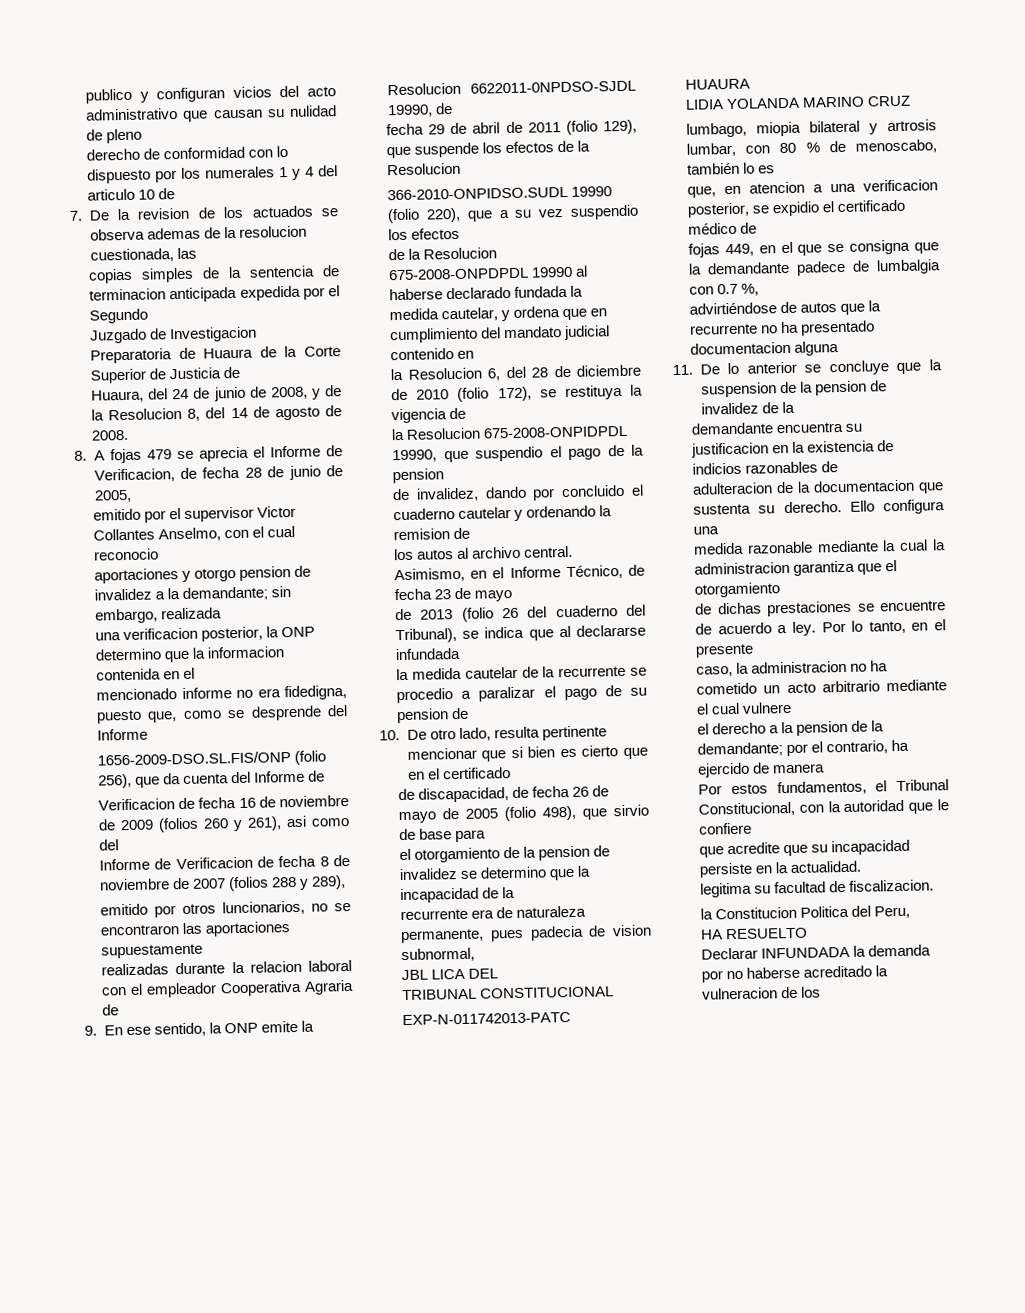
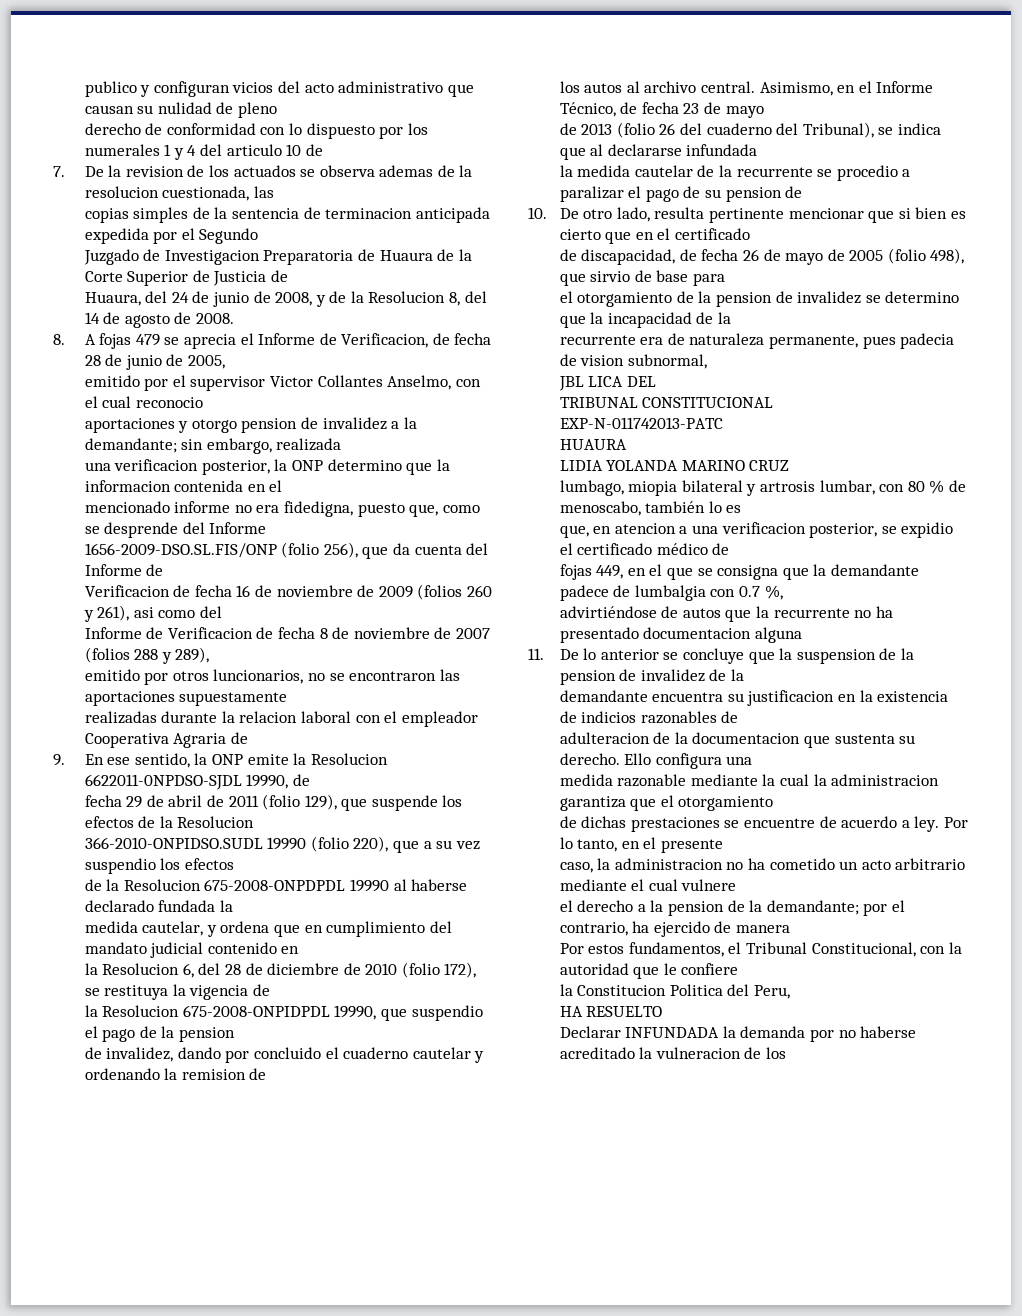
[699,839,911,858] [699,860,862,878] [700,879,935,898] // que acredite que su incapacidad persiste en la actualidad. // legitima su facultad de fiscalizacion. -> (739, 969) none

